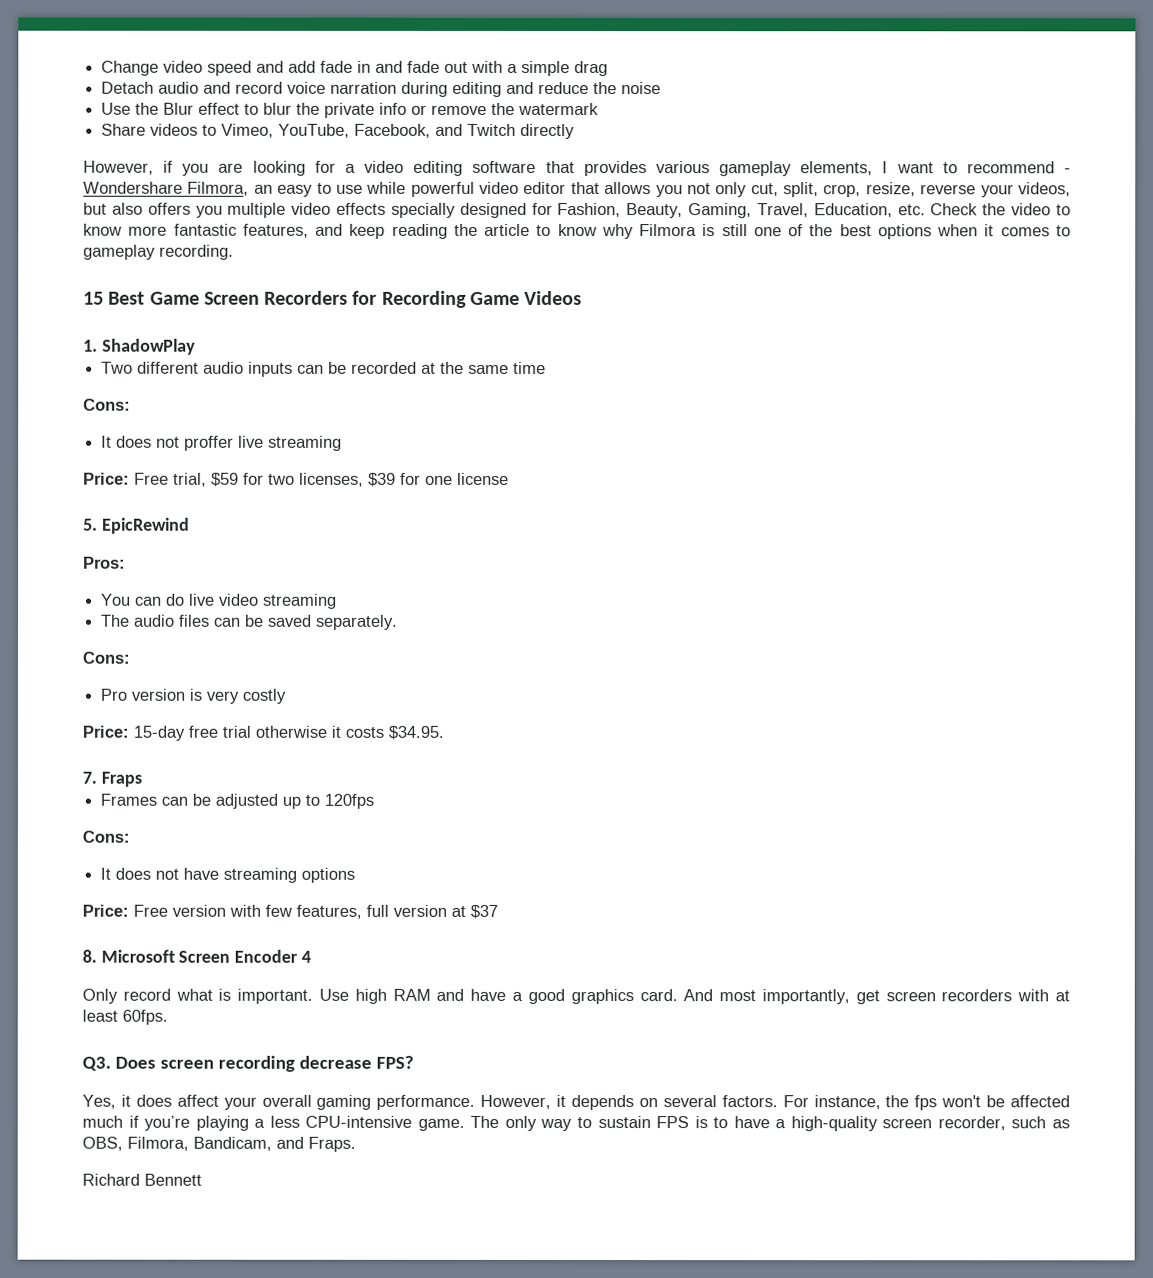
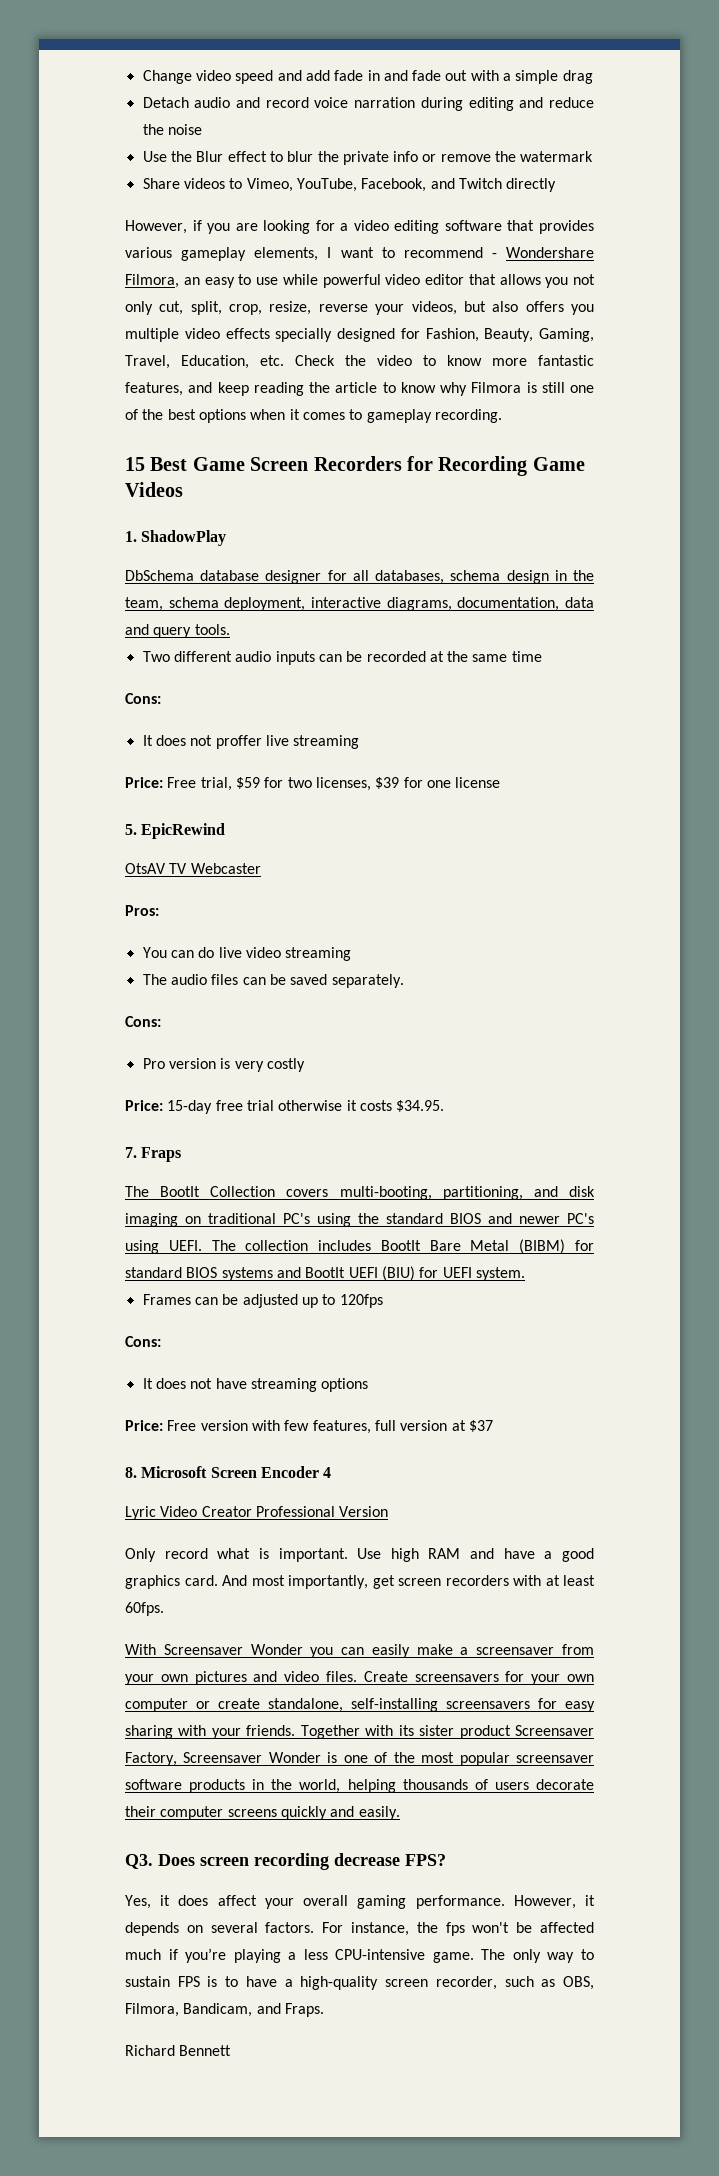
(196, 346) none -> [125,570,594,584] [125,597,594,611] [125,624,230,638] // DbSchema database designer for all databases, schema design in the team, schema deployment, interactive diagrams, documentation, data and query tools.
(190, 525) none -> [125,863,261,874] // OtsAV TV Webcaster
(142, 779) none -> [125,1186,595,1200] [125,1213,594,1227] [125,1239,594,1254] [125,1266,525,1281] // The BootIt Collection covers multi-booting, partitioning, and disk imaging on traditional PC's using the standard BIOS and newer PC's using UEFI. The collection includes BootIt Bare Metal (BIBM) for standard BIOS systems and BootIt UEFI (BIU) for UEFI system.
(311, 956) none -> [125,1506,389,1520] // Lyric Video Creator Professional Version
(168, 1017) none -> [125,1644,594,1658] [125,1671,595,1685] [125,1698,595,1712] [125,1725,594,1739] [125,1752,595,1766] [125,1779,594,1793] [125,1806,400,1820] // With Screensaver Wonder you can easily make a screensaver from your own pictures and video files. Create screensavers for your own computer or create standalone, self-installing screensavers for easy sharing with your friends. Together with its sister product Screensaver Factory, Screensaver Wonder is one of the most popular screensaver software products in the world, helping thousands of users decorate their computer screens quickly and easily.

